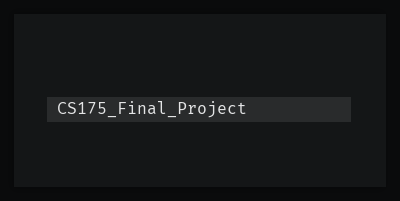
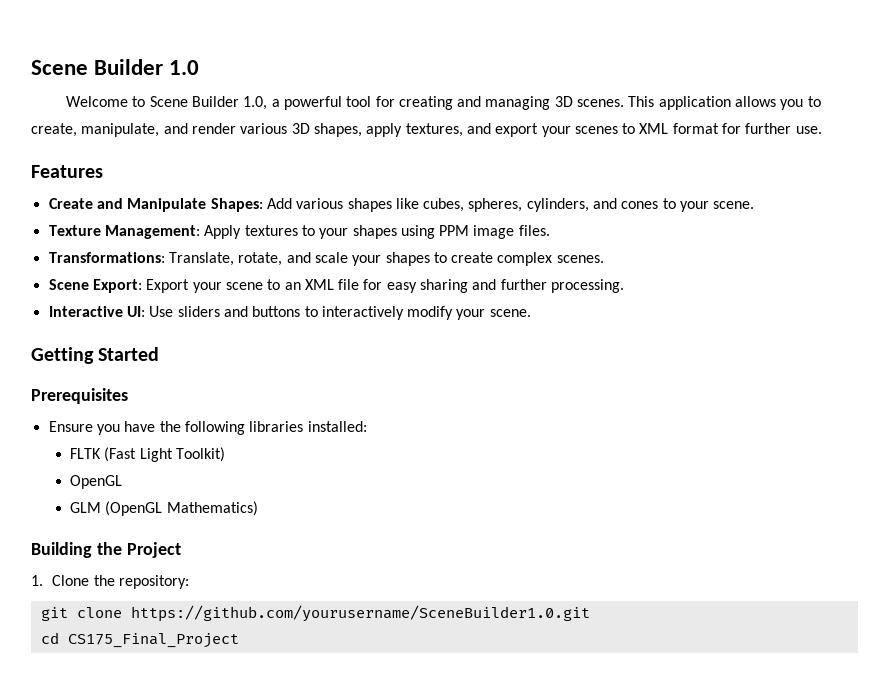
(57, 109) none -> [31,59,200,75] [65,96,821,110] [31,123,822,137] [31,165,103,178] [48,198,755,212] [48,225,550,239] [48,252,604,266] [48,279,625,293] [48,306,531,320] [31,347,160,364] [31,388,128,404] [48,421,367,435] [70,447,226,462] [70,475,123,489] [70,501,258,516] [31,542,181,558] [31,575,190,589] [40,605,590,622] [40,632,59,644] Scene Builder 1.0 // Welcome to Scene Builder 1.0, a powerful tool for creating and managing 3D scenes. This application allows you to create, manipulate, and render various 3D shapes, apply textures, and export your scenes to XML format for further use. // Features // Create and Manipulate Shapes: Add various shapes like cubes, spheres, cylinders, and cones to your scene. // Texture Management: Apply textures to your shapes using PPM image files. // Transformations: Translate, rotate, and scale your shapes to create complex scenes. // Scene Export: Export your scene to an XML file for easy sharing and further processing. // Interactive UI: Use sliders and buttons to interactively modify your scene. // Getting Started // Prerequisites // Ensure you have the following libraries installed: // FLTK (Fast Light Toolkit) // OpenGL // GLM (OpenGL Mathematics) // Building the Project // 1. Clone the repository: // git clone https://github.com/yourusername/SceneBuilder1.0.git // cd

